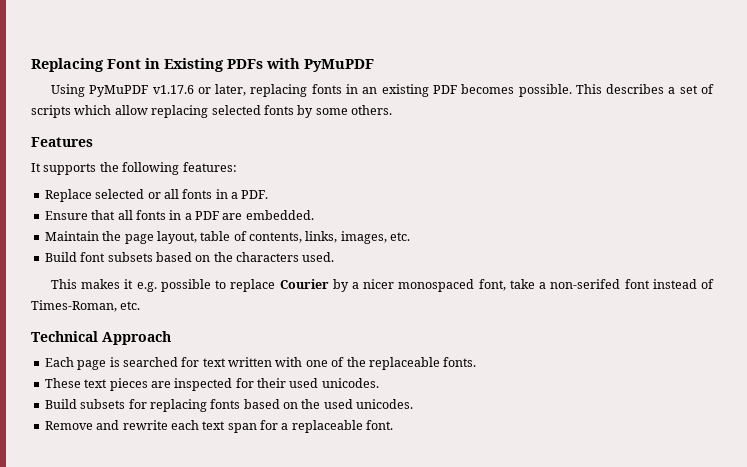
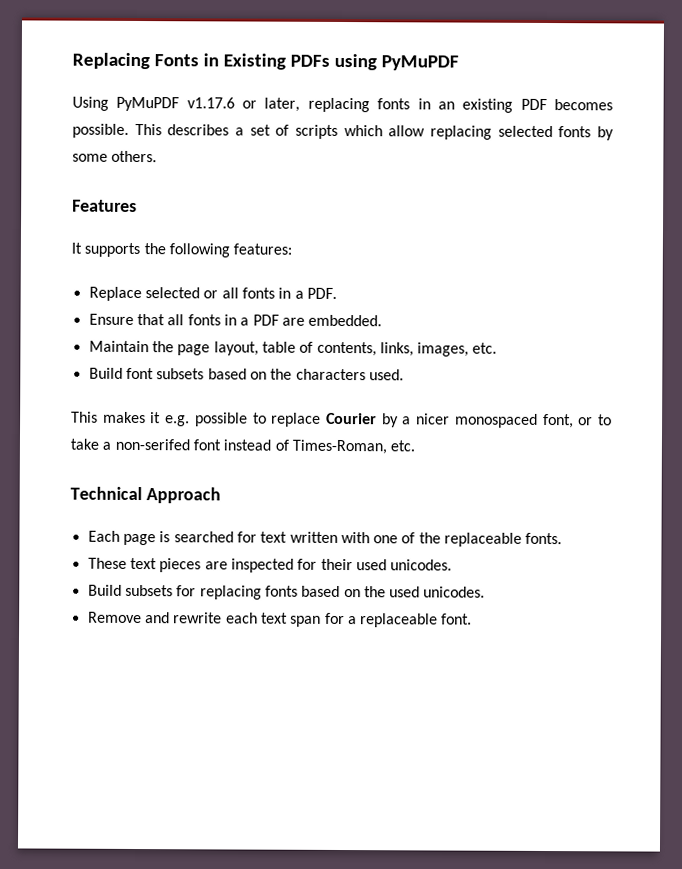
[107,59,141,69] Font -> [153,54,199,67] Fonts
[266,58,300,69] with -> [333,53,377,71] using
(506, 285) none -> [578,414,612,426] or to

